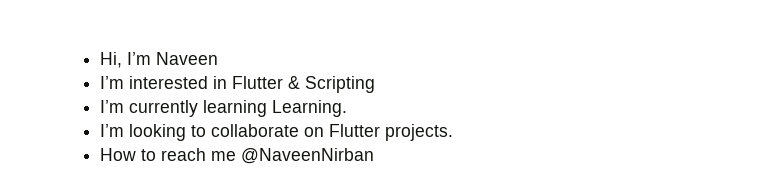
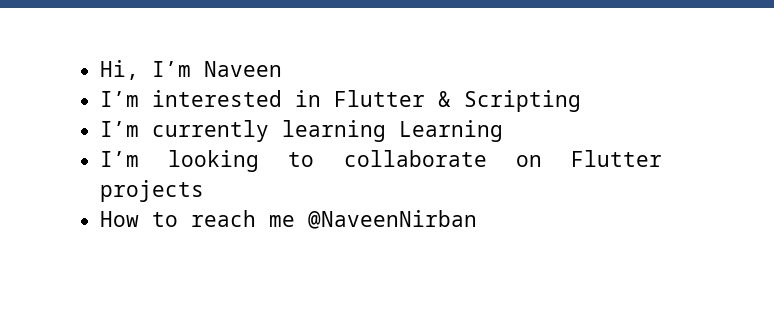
[272,100,348,117] Learning. -> [399,120,504,142] Learning
[385,124,454,141] projects. -> [100,180,205,202] projects

